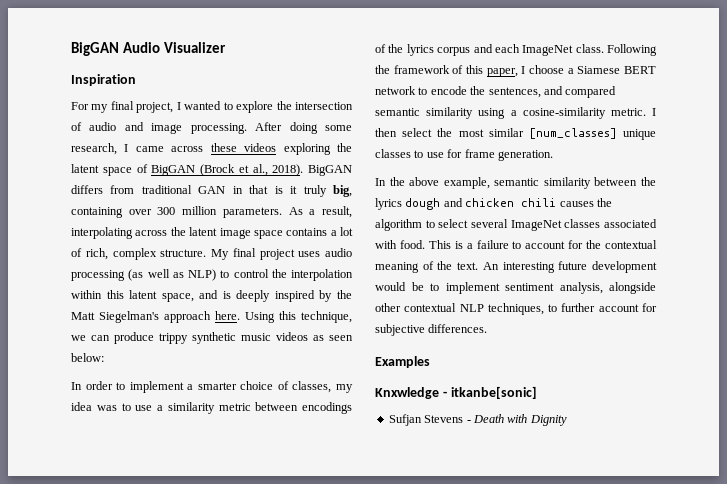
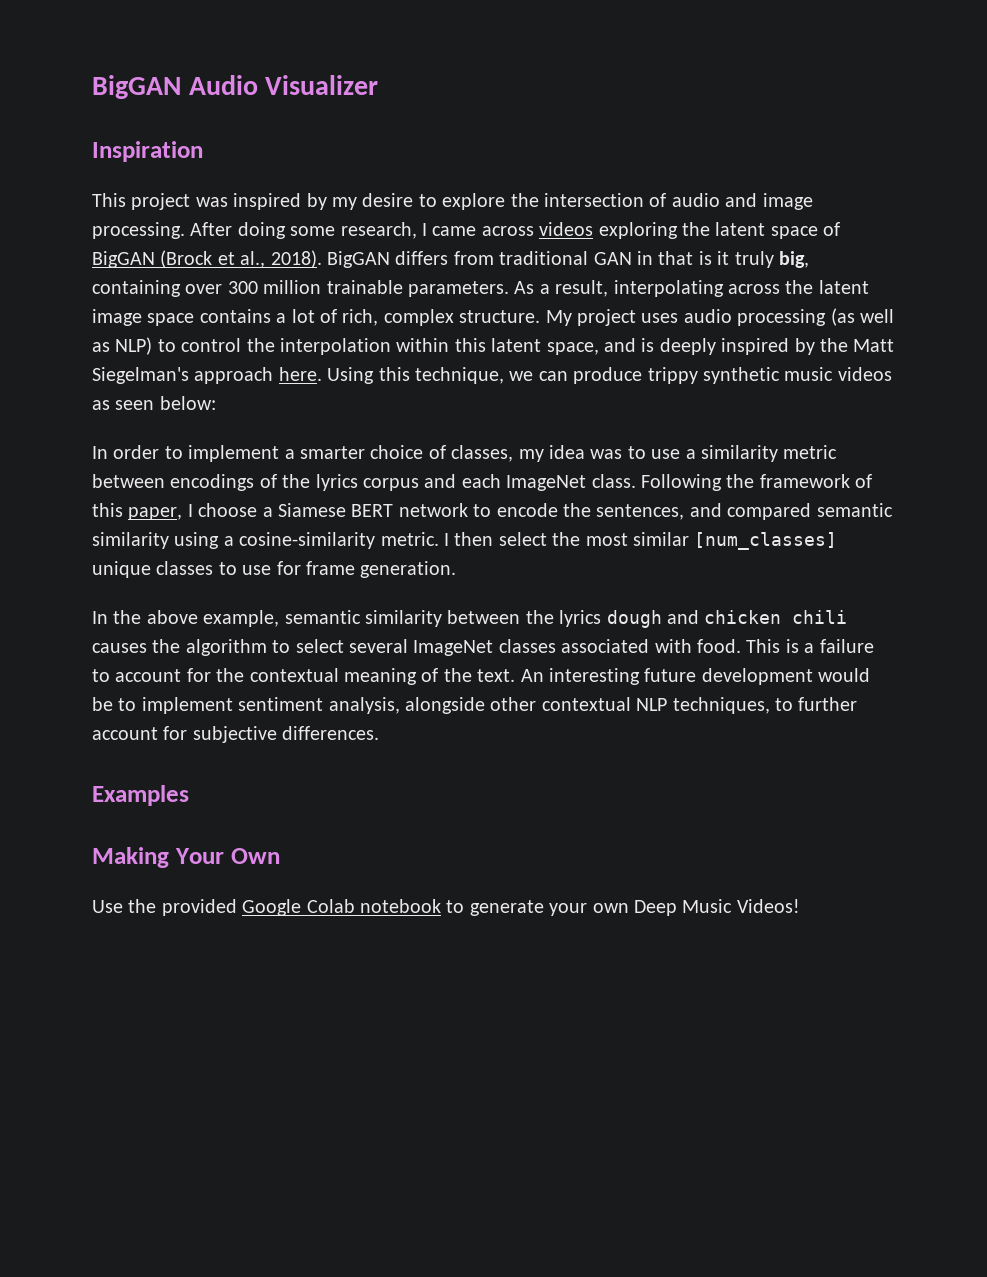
[71,101,222,113] For my final project, I wanted -> [92,193,414,210] This project was inspired by my desire
[210,143,237,152] these -> (534, 231) none
(218, 210) none -> [326,280,403,294] trainable
[232,248,256,257] final -> (572, 318) none
[375,386,537,399] [388,414,567,426] Knxwledge - itkanbe[sonic] // Sufjan Stevens - Death with Dignity -> [92,847,280,868] [92,899,800,916] Making Your Own // Use the provided Google Colab notebook to generate your own Deep Music Videos!

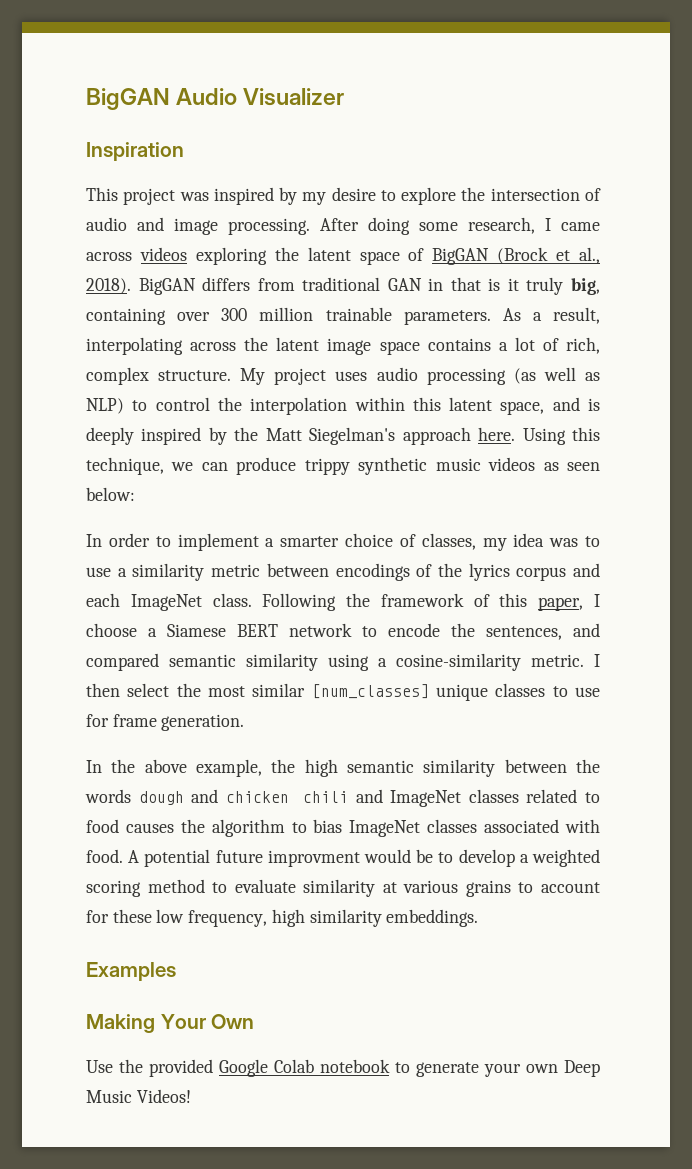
(280, 618) none -> [271,759,338,777] the high
[559,610,602,627] lyrics -> [85,789,131,803] words
(848, 617) none -> [355,789,600,807] [86,819,119,833] and ImageNet classes related to food
[295,639,408,653] select several -> [313,819,343,833] bias
[746,639,874,653] [92,668,871,685] [92,697,858,714] [92,726,380,743] This is a failure to account for the contextual meaning of the text. An interesting future development would be to implement sentiment analysis, alongside other contextual NLP techniques, to further account for subjective differences. -> [128,849,600,867] [86,879,600,897] [86,909,479,927] A potential future improvment would be to develop a weighted scoring method to evaluate similarity at various grains to account for these low frequency, high similarity embeddings.

